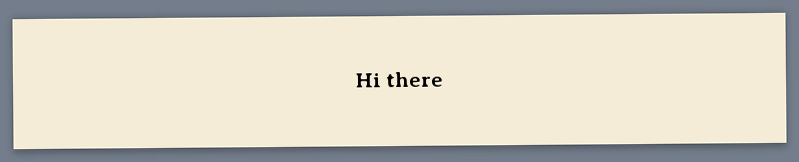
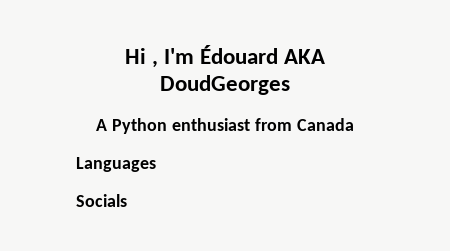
[385,71,445,88] there -> [151,45,326,68] [160,75,290,95] [96,118,354,134] [76,157,156,172] [76,194,127,207] , I'm Édouard AKA DoudGeorges // A Python enthusiast from Canada // Languages // Socials

